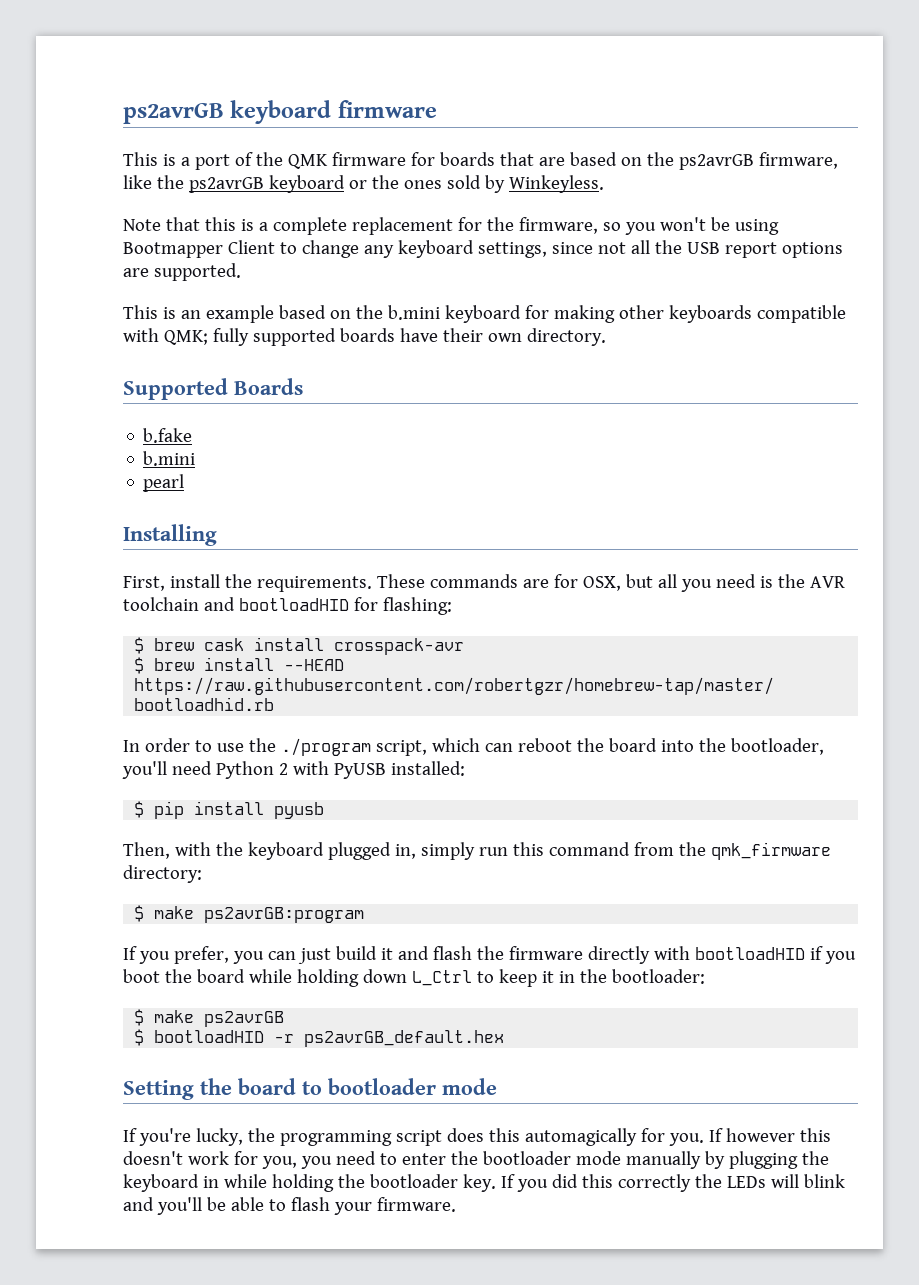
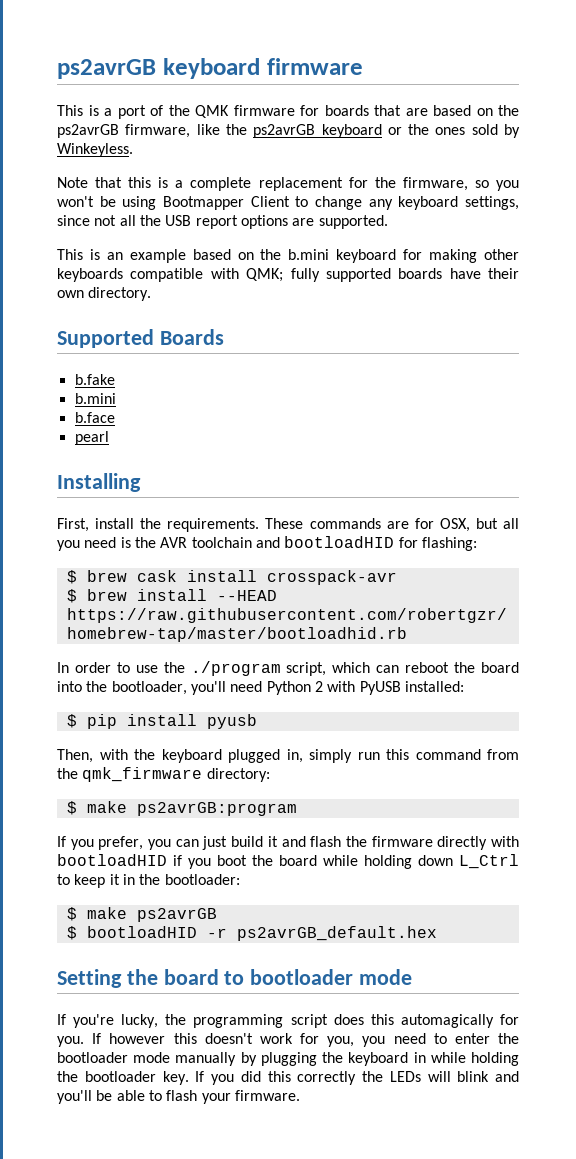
(196, 458) none -> [74,412,115,423] // b.face

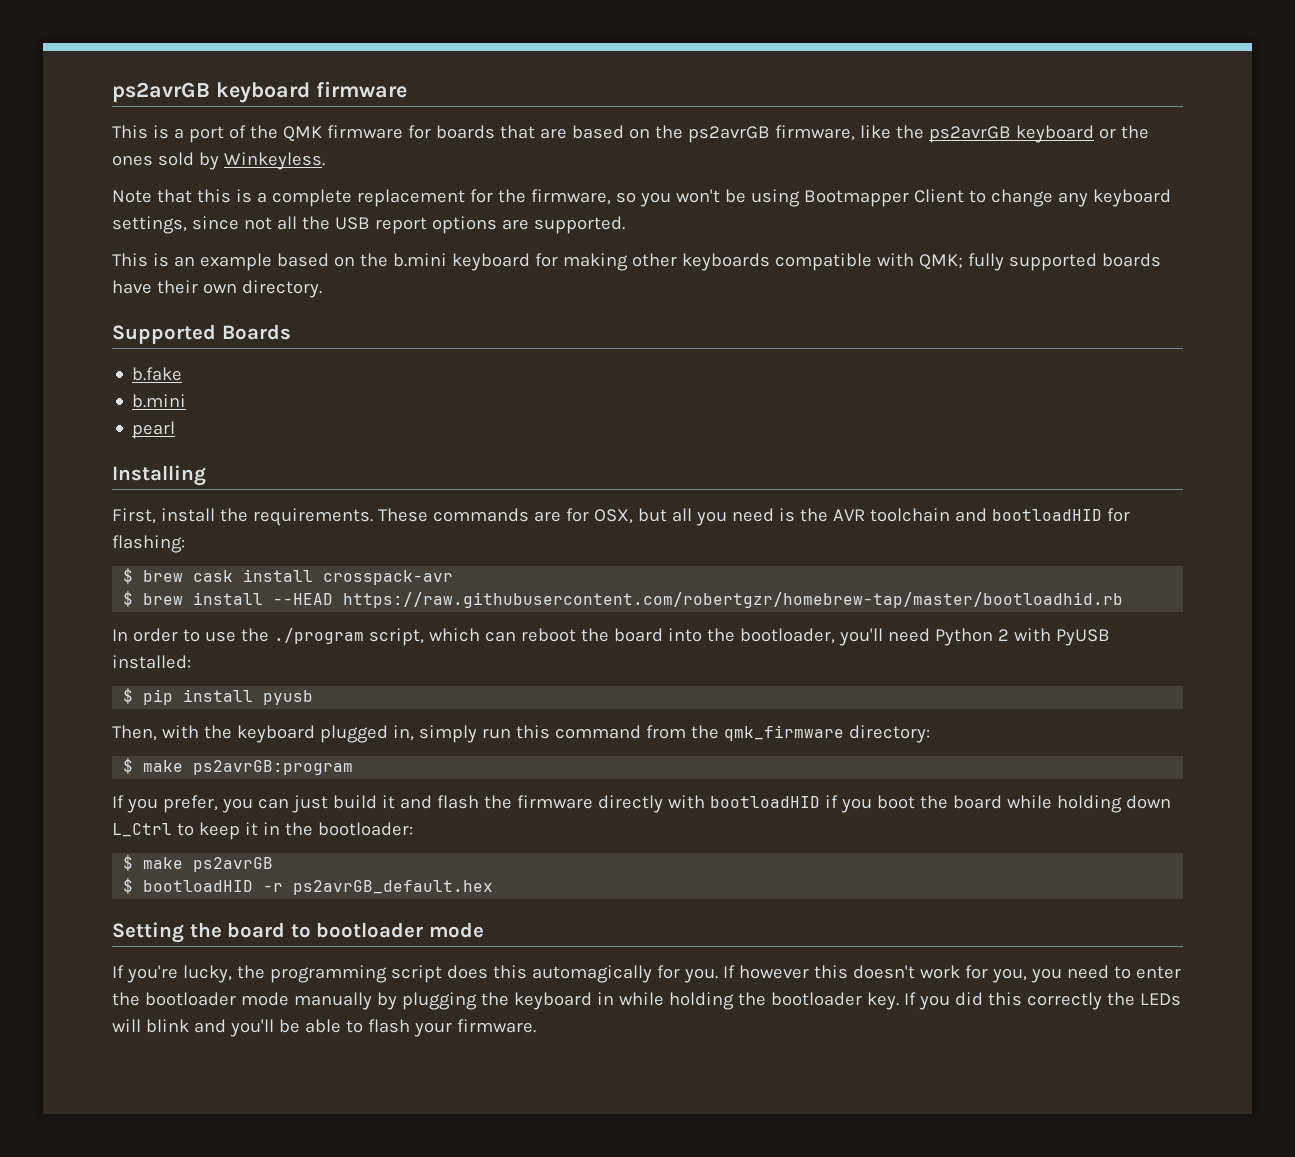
[74,412,115,423] // b.face -> (187, 401) none

